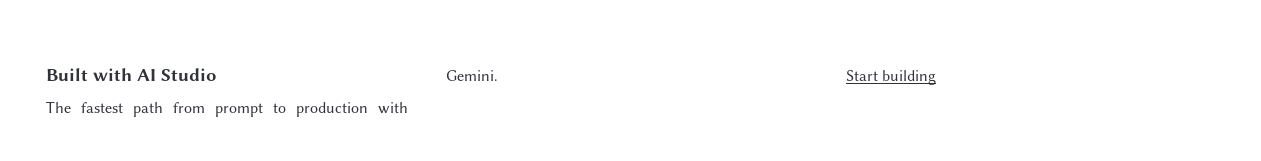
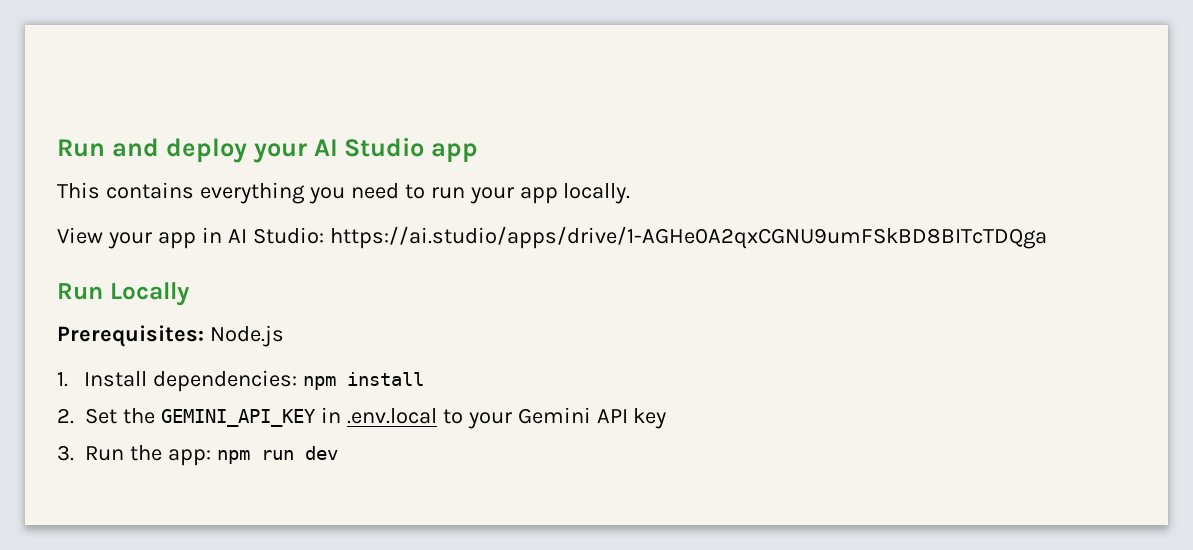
[46,68,216,81] [46,101,408,117] [446,70,498,81] [846,70,937,85] Built with AI Studio // The fastest path from prompt to production with Gemini. // Start building -> [57,137,479,163] [57,182,631,204] [57,226,1047,249] [57,282,190,306] [57,325,284,347] [57,370,424,392] [57,407,667,429] [57,445,338,466] Run and deploy your AI Studio app // This contains everything you need to run your app locally. // View your app in AI Studio: https://ai.studio/apps/drive/1-AGHe0A2qxCGNU9umFSkBD8BITcTDQga // Run Locally // Prerequisites: Node.js // 1. Install dependencies: npm install // 2. Set the GEMINI_API_KEY in .env.local to your Gemini API key // 3. Run the app: npm run dev

